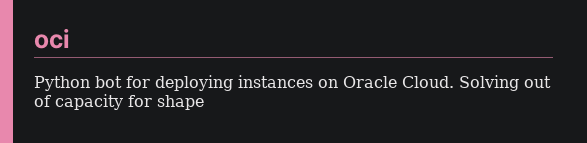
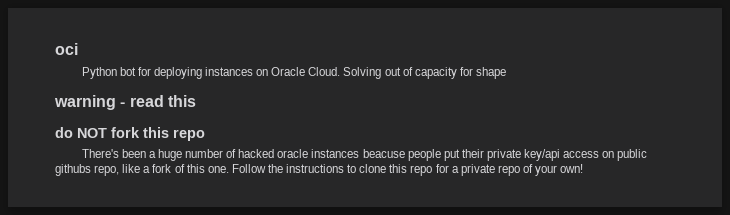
(204, 102) none -> [54,95,196,110] [55,127,205,141] [81,149,648,161] [55,164,584,176] // warning - read this // do NOT fork this repo // There's been a huge number of hacked oracle instances beacuse people put their private key/api access on public githubs repo, like a fork of this one. Follow the instructions to clone this repo for a private repo of your own!

